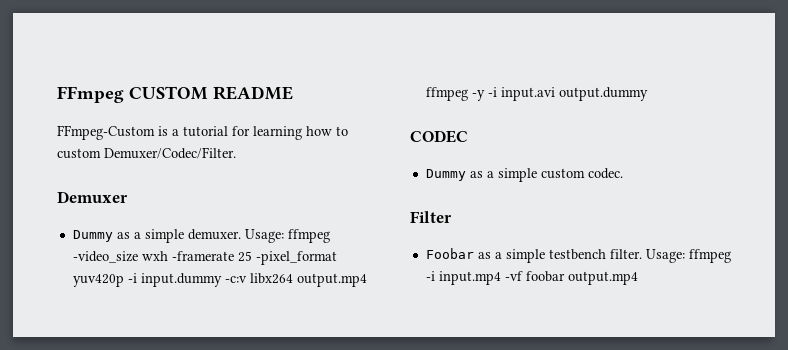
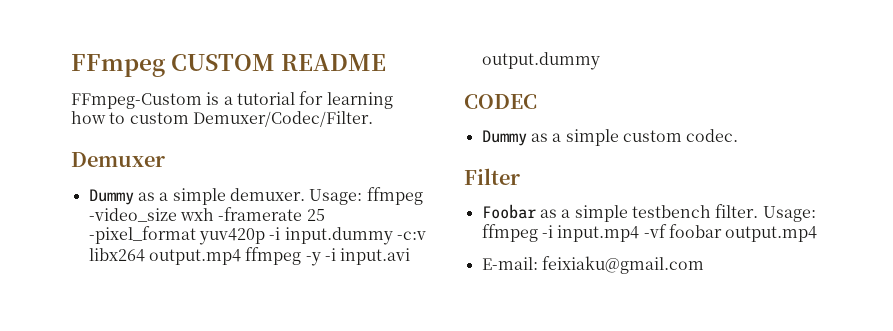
(638, 278) none -> [481,256,704,274] // E-mail: feixiaku@gmail.com

